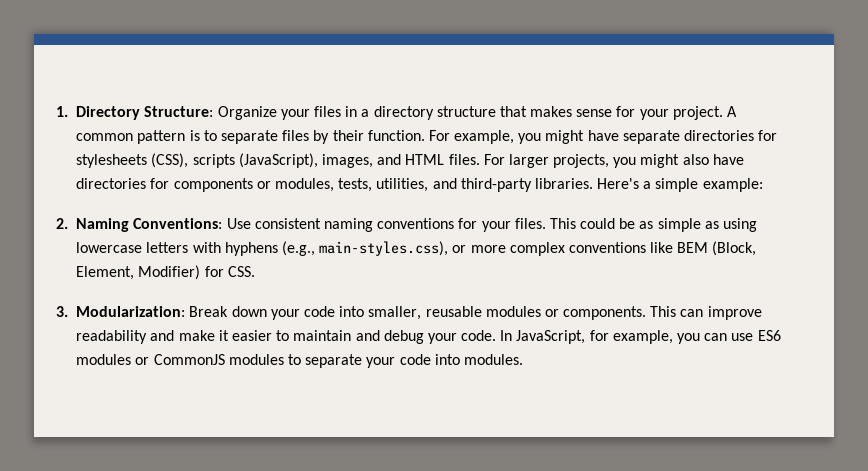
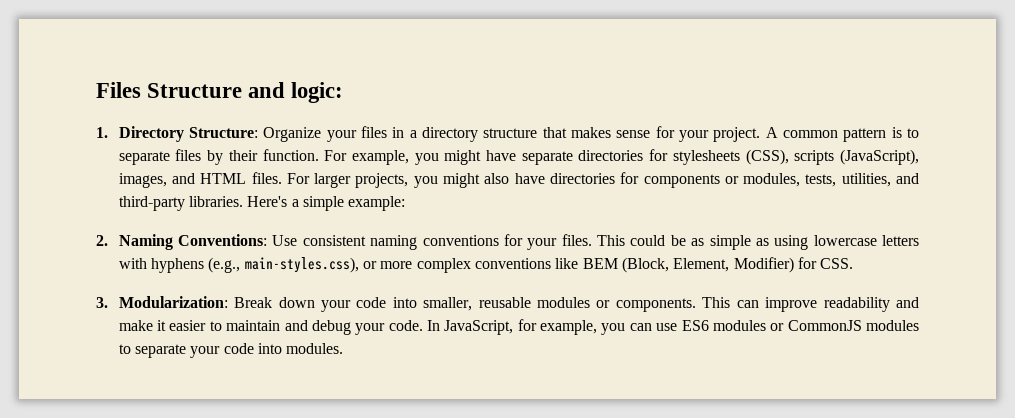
(56, 111) none -> [96,82,344,103] Files Structure and logic: //

